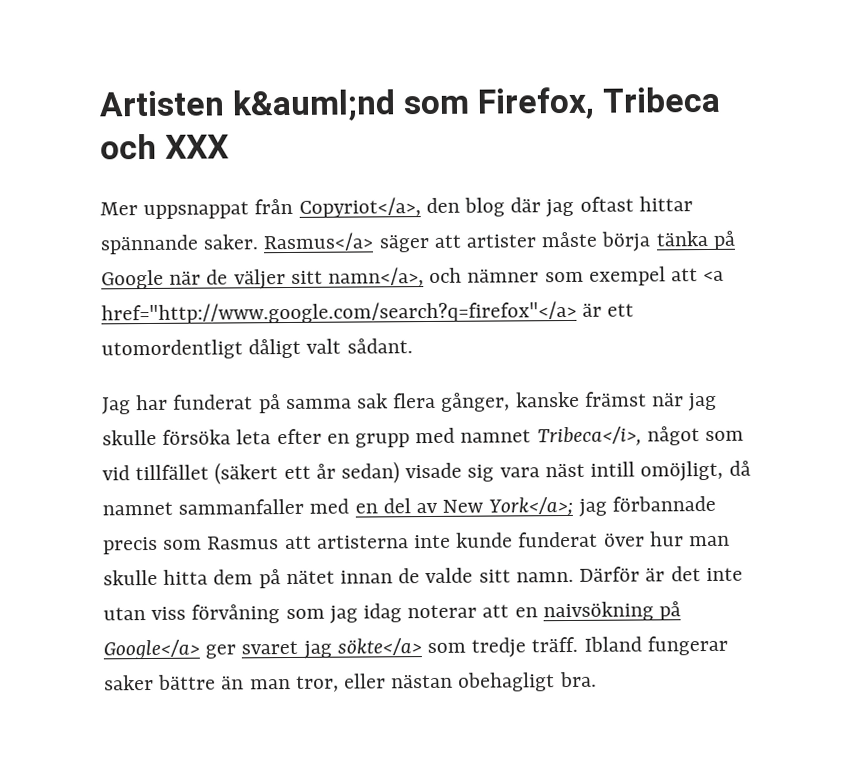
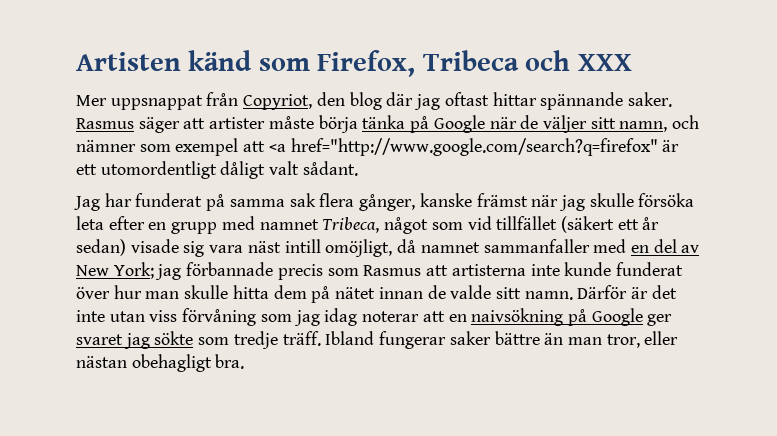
[232,89,397,122] k&auml;nd -> [188,50,253,71] känd
[298,197,421,218] Copyriot</a>, -> [243,94,313,110] Copyriot,
[263,232,374,252] Rasmus</a> -> [76,118,134,129] Rasmus
[328,267,425,287] namn</a>, -> [619,121,668,132] namn,
[101,300,577,325] href="http://www.google.com/search?q=firefox"</a> -> [290,138,658,156] href="http://www.google.com/search?q=firefox"
[536,426,642,447] Tribeca</i>, -> [322,217,380,233] Tribeca,
[488,496,574,517] York</a>; -> [113,262,154,279] York;
[103,639,200,660] Google</a> -> [591,308,643,326] Google
[336,638,422,656] sökte</a> -> [154,331,194,345] sökte

